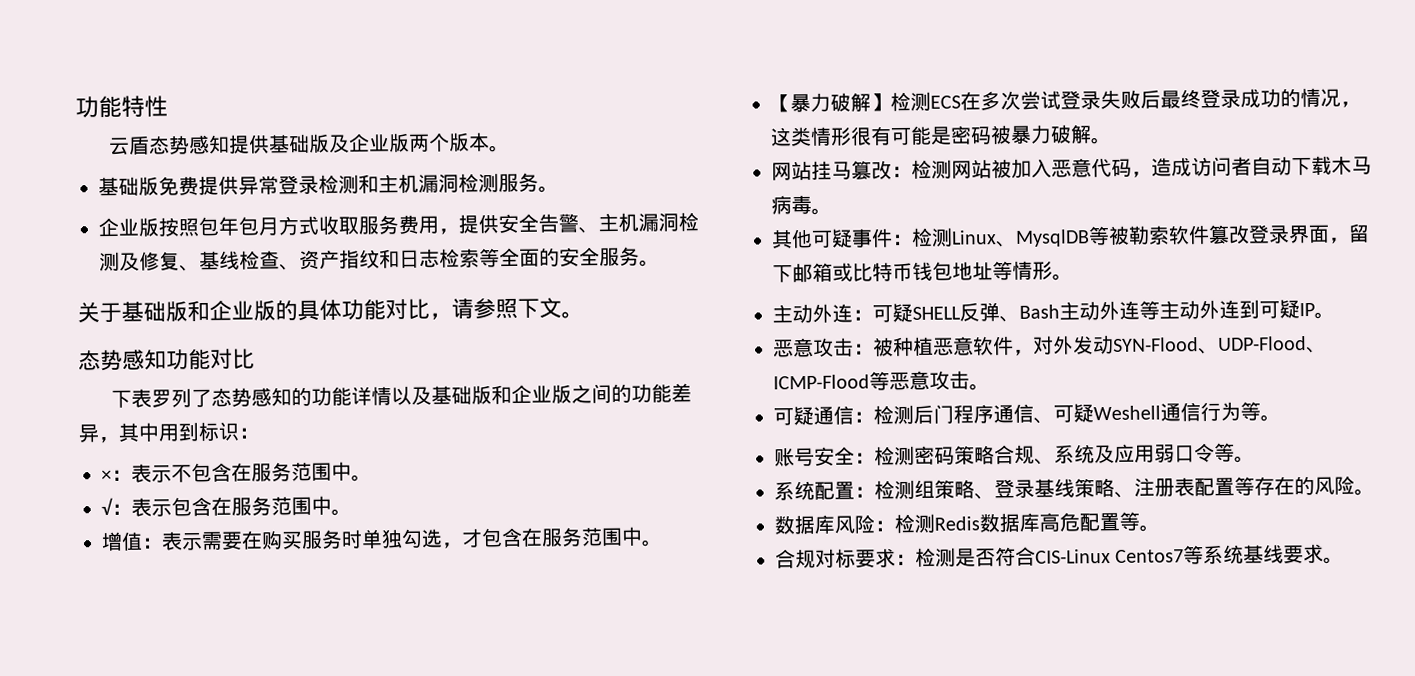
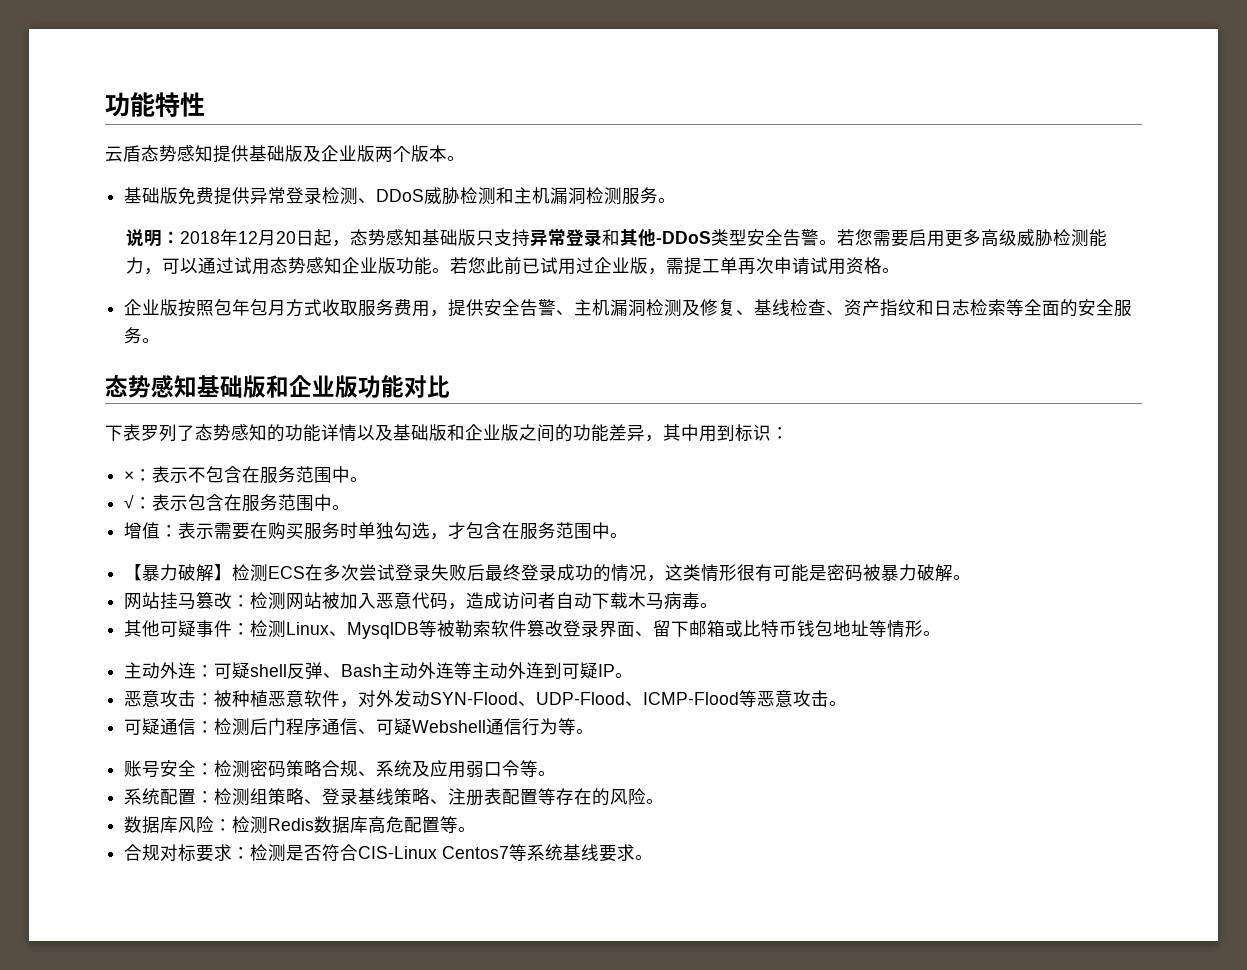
(359, 184) none -> [358,187,497,205] 、DDoS威胁检测
(559, 189) none -> [126,229,1108,247] [126,257,901,275] // 说明：2018年12月20日起，态势感知基础版只支持异常登录和其他-DDoS类型安全告警。若您需要启用更多高级威胁检测能力，可以通过试用态势感知企业版功能。若您此前已试用过企业版，需提工单再次申请试用资格。
[77,297,584,324] [78,349,167,372] 关于基础版和企业版的具体功能对比，请参照下文。 // 态势感知 -> [105,375,358,398] 态势感知基础版和企业版
[1329,237,1350,244] ， -> [635,631,654,636] 、
[912,306,961,320] SHELL -> [250,664,288,677] shell
[1093,405,1161,421] Weshell -> [412,720,487,733] Webshell

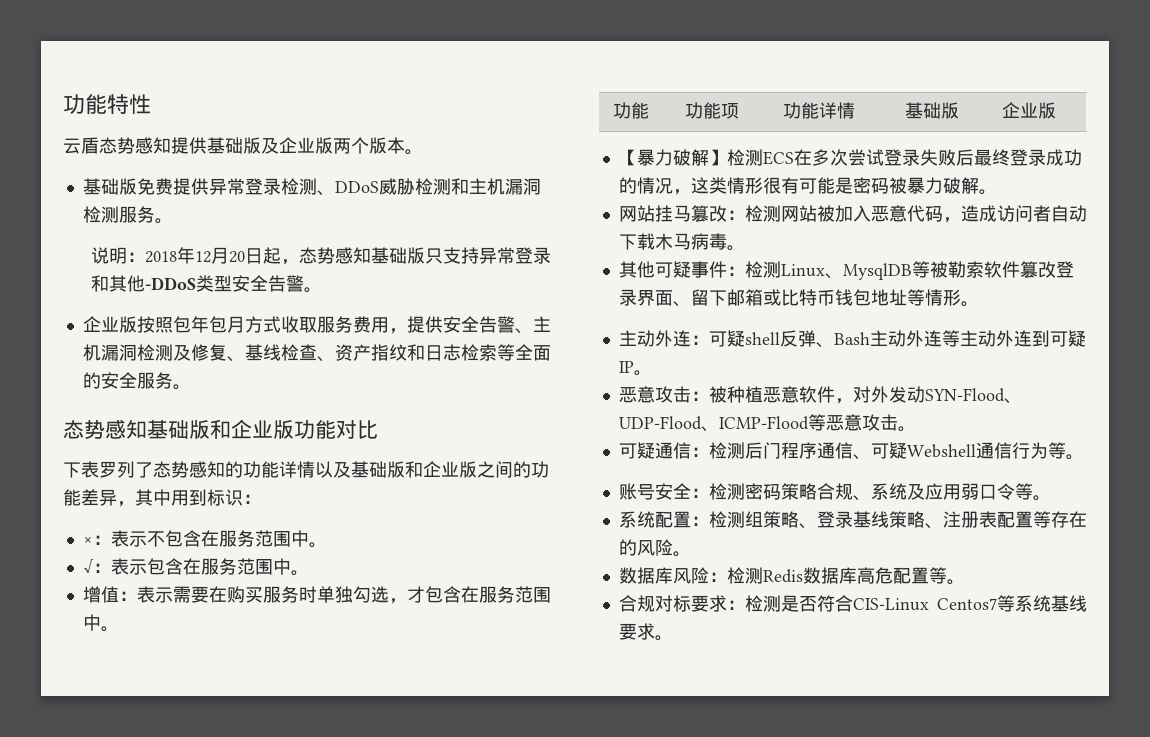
[837,229,1108,247] [126,257,901,275] 若您需要启用更多高级威胁检测能力，可以通过试用态势感知企业版功能。若您此前已试用过企业版，需提工单再次申请试用资格。 -> (322, 290) none
(629, 535) none -> [612,102,649,119] [684,102,739,119] [782,102,855,119] [904,102,959,119] [1001,102,1056,119] // 功能 | 功能项 | 功能详情 | 基础版 | 企业版

